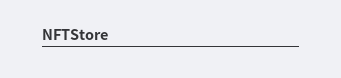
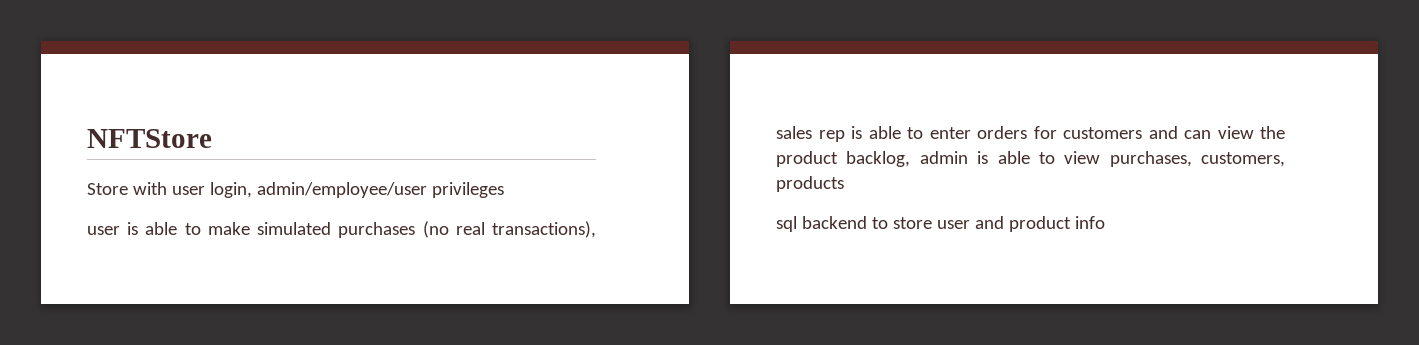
(108, 34) none -> [87,182,504,198] [87,221,596,238] [776,126,1285,142] [776,151,1285,167] [776,176,844,192] [776,216,1105,232] // Store with user login, admin/employee/user privileges // user is able to make simulated purchases (no real transactions), sales rep is able to enter orders for customers and can view the product backlog, admin is able to view purchases, customers, products // sql backend to store user and product info

